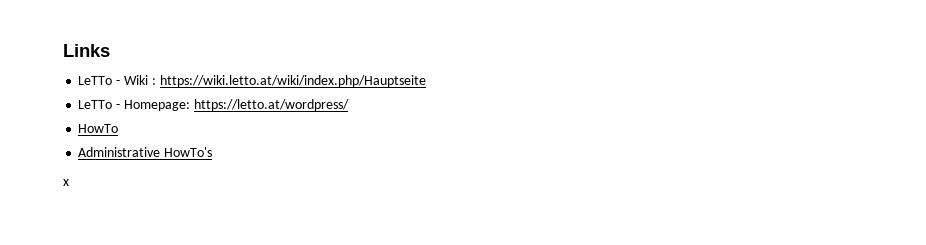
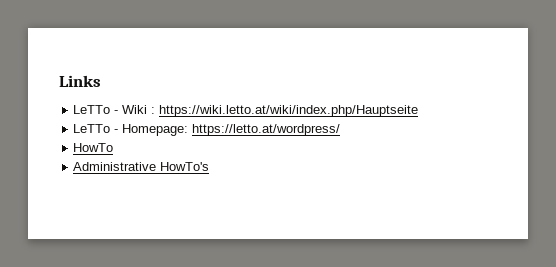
[63,179,69,186] // x -> (210, 166) none

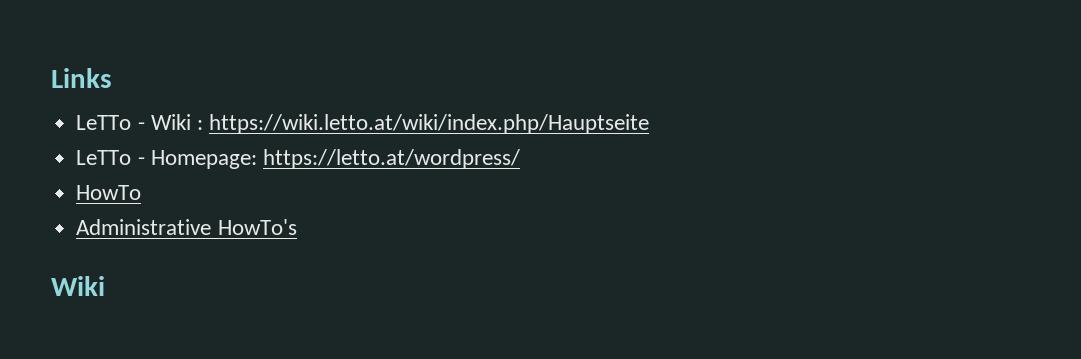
(210, 166) none -> [51,276,105,296] // Wiki

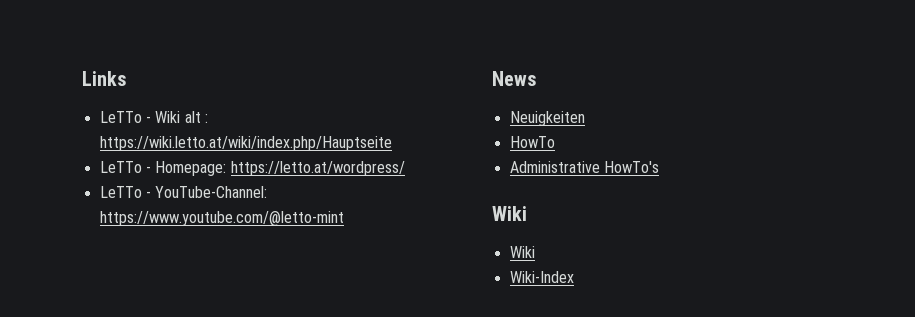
(191, 122) none -> [184,111,201,123] alt
(520, 159) none -> [99,186,268,198] [99,211,344,226] [492,71,537,86] [509,111,585,126] // LeTTo - YouTube-Channel: https://www.youtube.com/@letto-mint // News // Neuigkeiten
(105, 286) none -> [509,246,535,258] [509,271,574,283] // Wiki // Wiki-Index

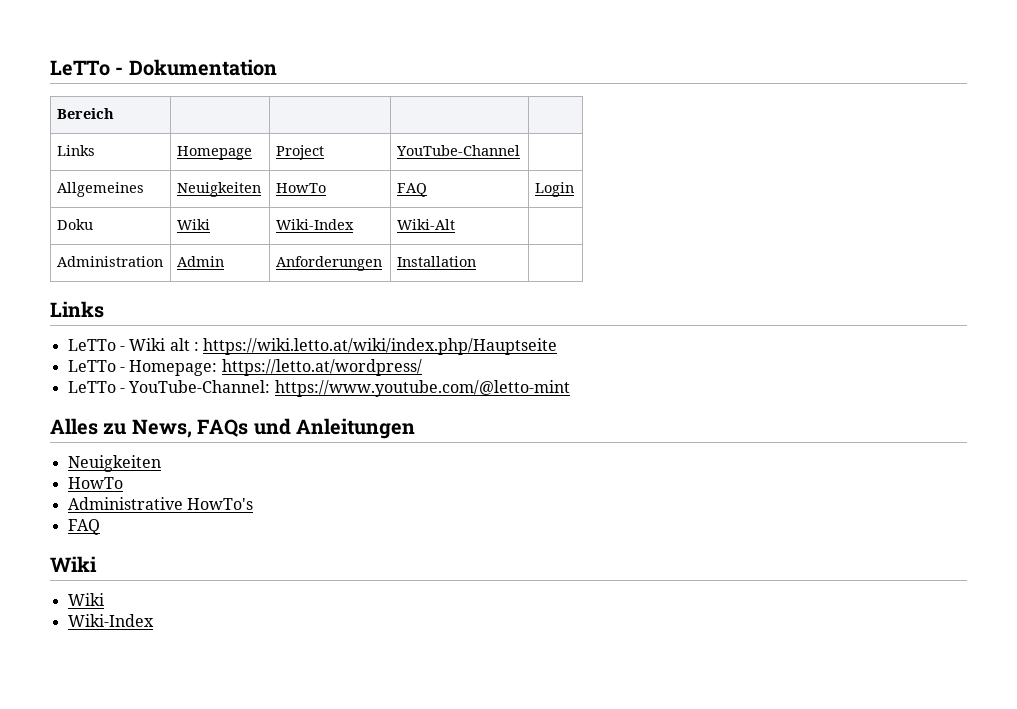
(82, 78) none -> [50,59,277,76] [56,108,114,119] [56,145,95,156] [176,146,252,160] [275,145,324,160] [395,145,520,156] [56,182,144,197] [176,182,261,197] [275,183,326,193] [396,183,427,197] [534,182,574,197] [56,219,93,230] [176,219,210,230] [275,219,354,230] [396,219,455,230] [56,256,163,267] [176,256,224,267] [275,256,382,271] [396,256,476,267] LeTTo - Dokumentation // Bereich | | | | // Links | Homepage | Project | YouTube-Channel | // Allgemeines | Neuigkeiten | HowTo | FAQ | Login // Doku | Wiki | Wiki-Index | Wiki-Alt | // Administration | Admin | Anforderungen | Installation | //
[492,71,537,86] News -> [50,418,415,439] Alles zu News, FAQs und Anleitungen
(659, 167) none -> [67,519,100,535] // FAQ

